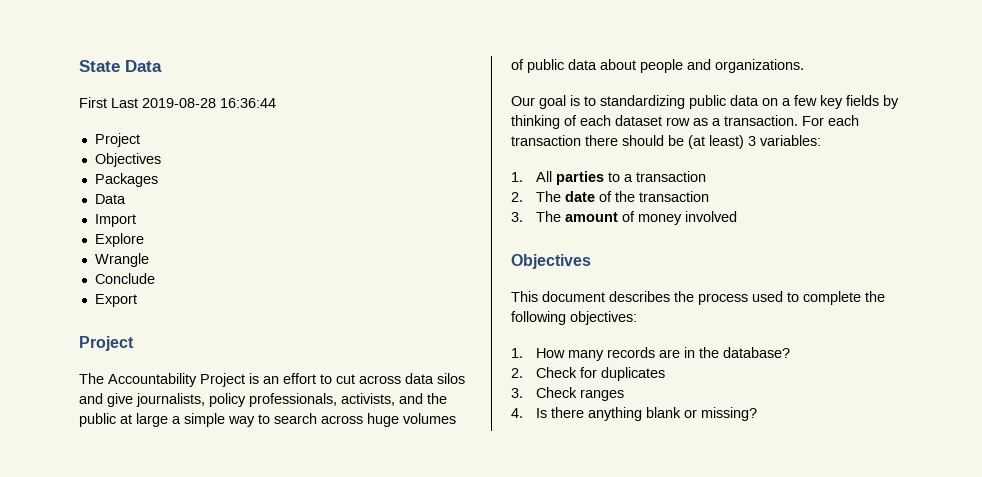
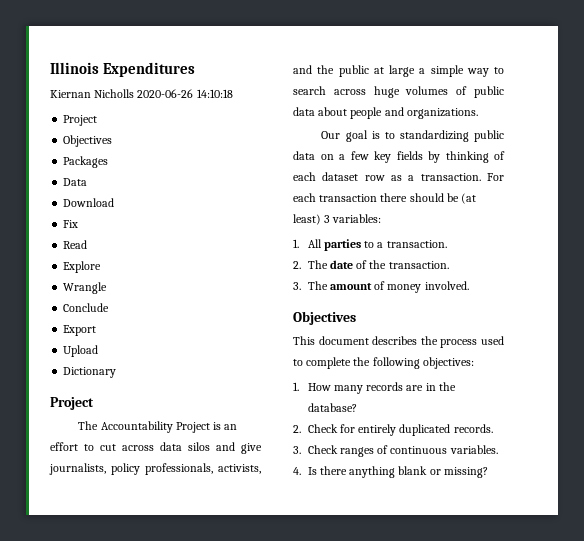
[79,60,162,72] [79,97,276,108] State Data // First Last 2019-08-28 16:36:44 -> [50,62,196,77] [50,89,233,98] Illinois Expenditures // Kiernan Nicholls 2020-06-26 14:10:18
[94,214,136,227] Import -> [63,198,115,207] [63,220,79,228] [63,240,88,249] Download // Fix // Read
(137, 300) none -> [63,345,99,357] [63,367,117,378] // Upload // Dictionary
[635,171,706,182] transaction -> [386,240,447,248] transaction.
[638,191,709,202] transaction -> [388,261,449,269] transaction.
[684,211,737,222] involved -> [424,281,469,290] involved.
[600,367,665,381] duplicates -> [358,424,493,436] entirely duplicated records.
(624, 395) none -> [377,445,498,454] of continuous variables.

